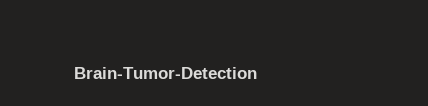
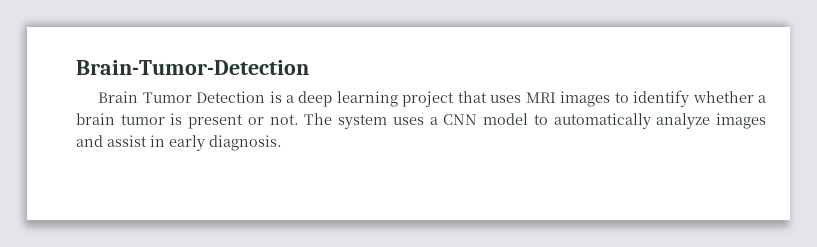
(257, 73) none -> [98,90,767,107] [76,113,767,129] [76,135,282,151] // Brain Tumor Detection is a deep learning project that uses MRI images to identify whether a brain tumor is present or not. The system uses a CNN model to automatically analyze images and assist in early diagnosis.

